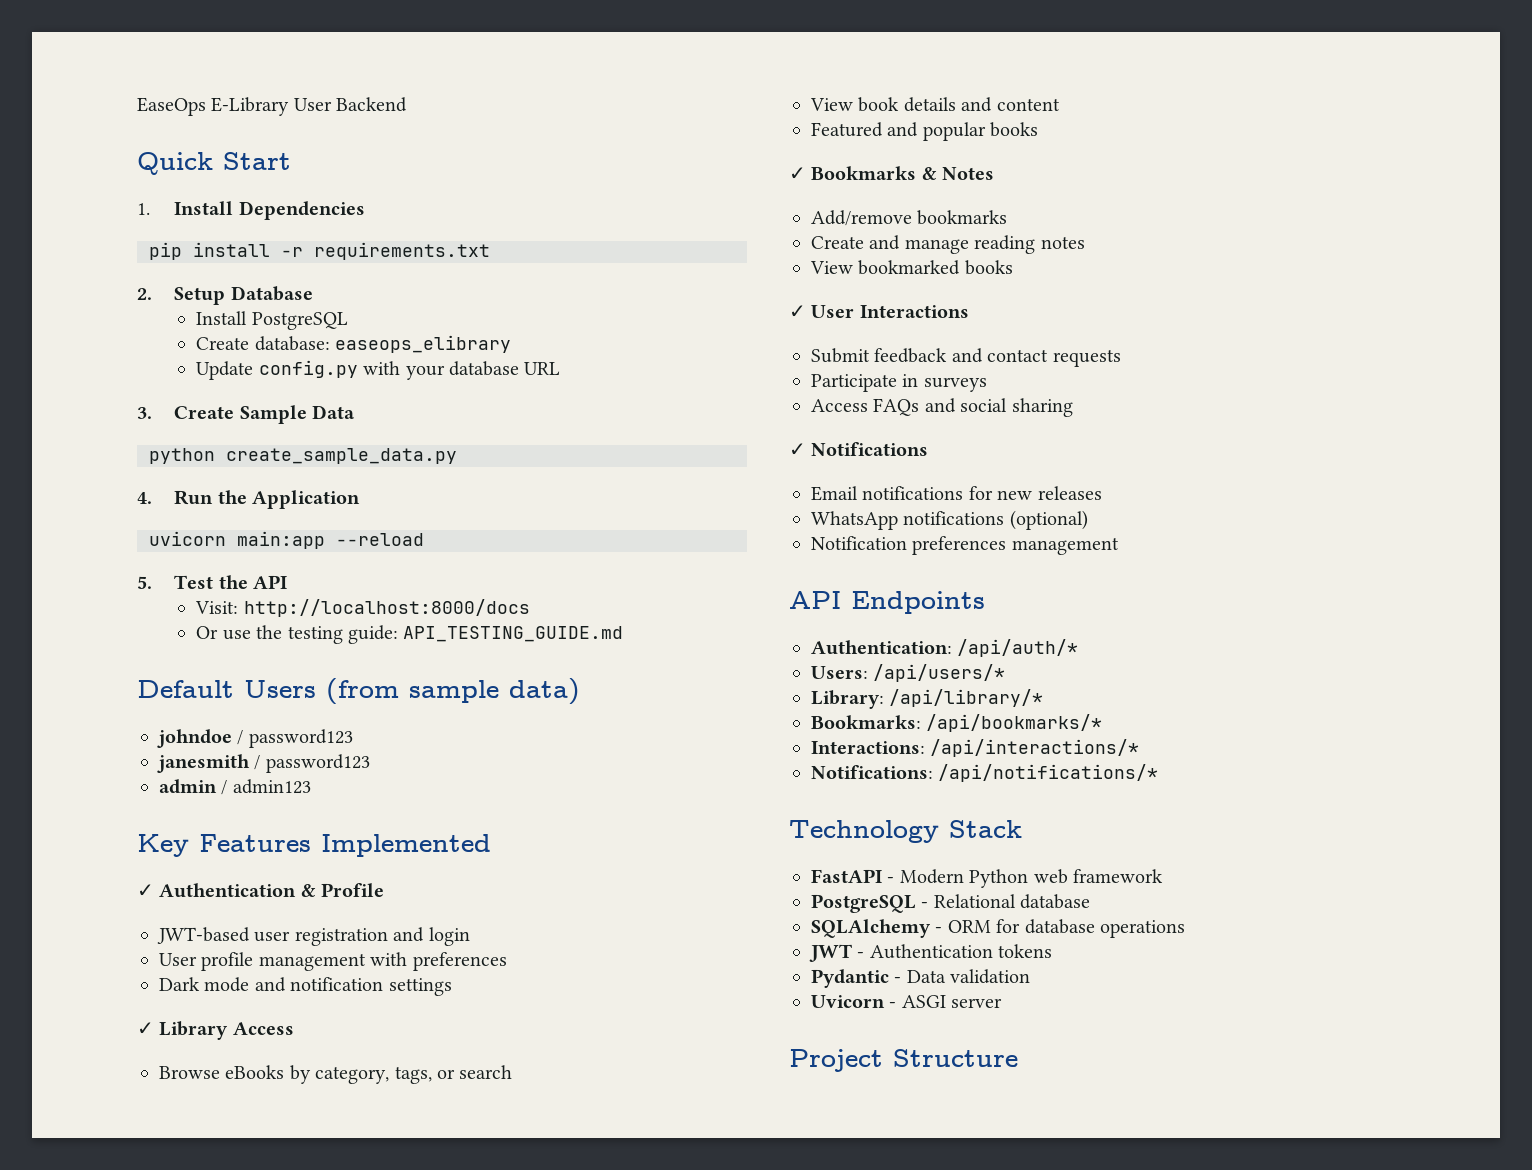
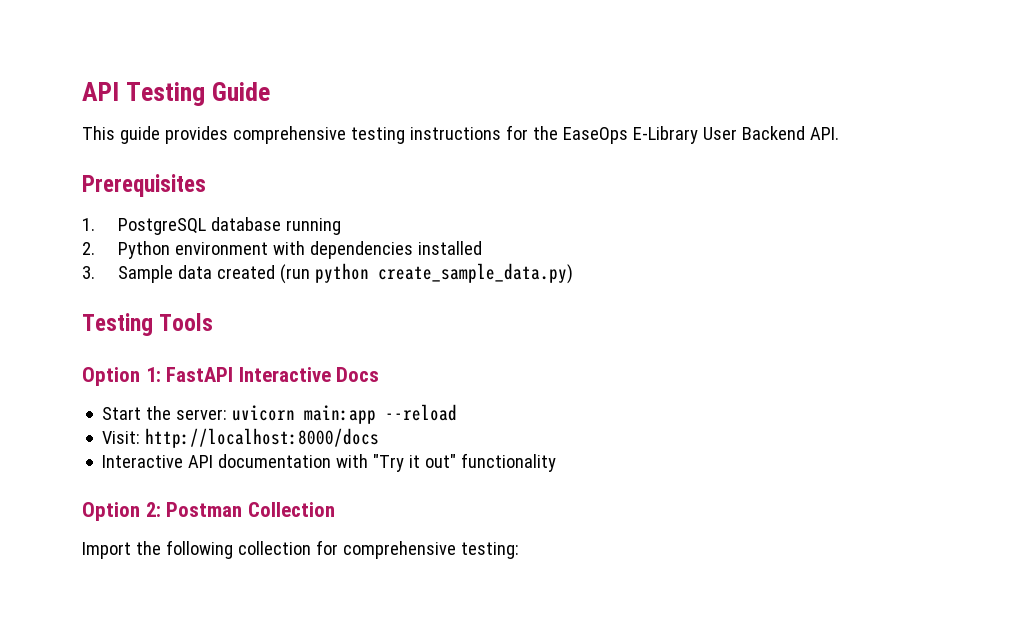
(137, 106) none -> [82,82,271,106] [82,125,558,144] API Testing Guide // This guide provides comprehensive testing instructions for the
[137,152,291,175] // Quick Start -> [809,127,839,140] [82,174,206,197] API. // Prerequisites
[174,201,365,220] [149,242,490,260] [137,286,313,305] [196,311,348,330] [196,335,512,353] [196,360,561,380] [137,405,356,424] [149,448,457,464] [137,490,361,509] [149,531,424,549] [137,575,288,589] [195,599,530,617] [196,625,624,644] [137,678,580,705] [157,729,353,748] [157,754,370,773] [159,779,311,795] [137,834,491,857] [137,883,385,898] [157,927,470,946] [159,952,507,971] [159,977,452,996] [137,1021,294,1040] [159,1065,513,1084] [810,97,1060,112] [811,122,1039,141] [789,166,995,180] [811,210,1008,226] [811,235,1085,254] [810,260,1013,275] [789,305,969,318] [811,348,1121,367] [811,374,987,392] [811,398,1073,417] [789,442,929,456] [811,486,1102,501] [811,510,1088,530] [811,536,1119,555] [789,591,985,614] [811,639,1079,657] [811,664,1006,682] [811,689,1044,709] [811,714,1103,732] [811,739,1140,757] [811,764,1159,782] [789,820,1022,843] [811,869,1163,888] [811,894,1091,913] [811,919,1185,938] [809,944,1053,962] [811,969,1031,988] [811,995,1003,1008] [789,1049,1018,1072] Install Dependencies // pip install -r requirements.txt // 2. Setup Database // Install PostgreSQL // Create database: easeops_elibrary // Update config.py with your database URL // 3. Create Sample Data // python create_sample_data.py // 4. Run the Application // uvicorn main:app --reload // 5. Test the API // Visit: http://localhost:8000/docs // Or use the testing guide: API_TESTING_GUIDE.md // Default Users (from sample data) // johndoe / password123 // janesmith / password123 // admin / admin123 // Key Features Implemented // ✓ Authentication & Profile // JWT-based user registration and login // User profile management with preferences // Dark mode and notification settings // ✓ Library Access // Browse eBooks by category, tags, or search // View book details and content // Featured and popular books // ✓ Bookmarks & Notes // Add/remove bookmarks // Create and manage reading notes // View bookmarked books // ✓ User Interactions // Submit feedback and contact requests // Participate in surveys // Access FAQs and social sharing // ✓ Notifications // Email notifications for new releases // WhatsApp notifications (optional) // Notification preferences management // API Endpoints // Authentication: /api/auth/* // Users: /api/users/* // Library: /api/library/* // Bookmarks: /api/bookmarks/* // Interactions: /api/interactions/* // Notifications: /api/notifications/* // Technology Stack // FastAPI - Modern Python web framework // PostgreSQL - Relational database // SQLAlchemy - ORM for database operations // JWT - Authentication tokens // Pydantic - Data validation // Uvicorn - ASGI server // Project Structure -> [118,217,342,235] [82,241,483,259] [82,263,574,284] [82,313,214,336] [82,367,380,386] [102,404,458,424] [102,428,380,448] [102,453,557,472] [82,502,335,521] [82,540,519,559] PostgreSQL database running // 2. Python environment with dependencies installed // 3. Sample data created (run python create_sample_data.py) // Testing Tools // Option 1: FastAPI Interactive Docs // Start the server: uvicorn main:app --reload // Visit: http://localhost:8000/docs // Interactive API documentation with "Try it out" functionality // Option 2: Postman Collection // Import the following collection for comprehensive testing:

